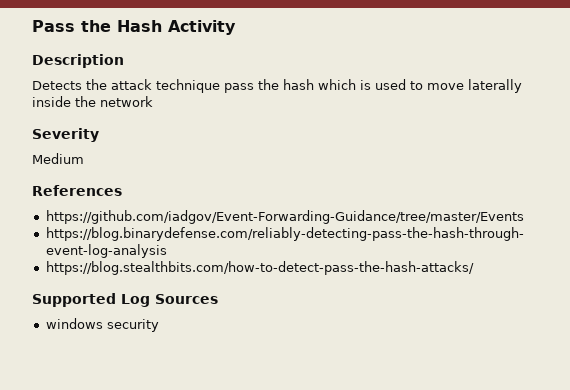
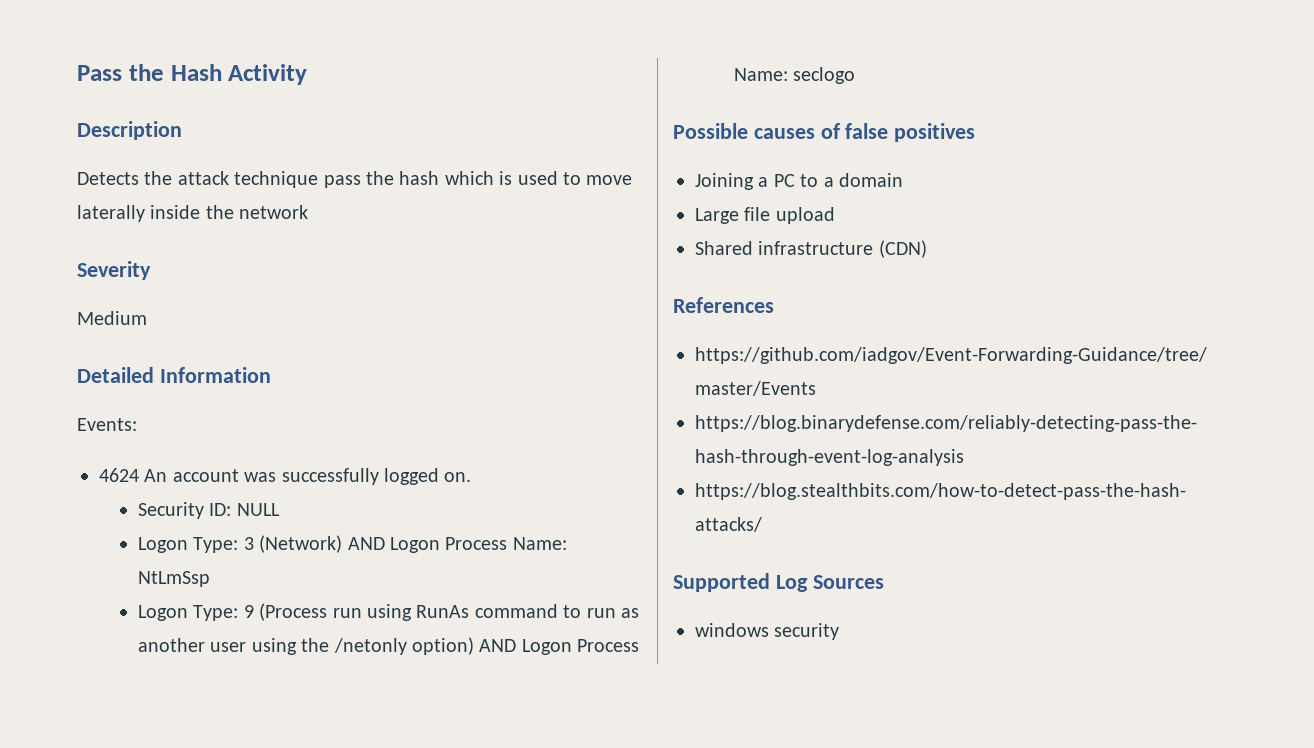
(84, 158) none -> [77,367,271,383] [77,418,137,431] [99,468,472,485] [137,502,280,519] [137,535,567,553] [137,571,210,587] [137,603,639,621] [137,637,640,655] [733,67,856,84] [673,123,976,142] [695,173,903,190] [695,207,835,224] [695,240,927,258] // Detailed Information // Events: // 4624 An account was successfully logged on. // Security ID: NULL // Logon Type: 3 (Network) AND Logon Process Name: NtLmSsp // Logon Type: 9 (Process run using RunAs command to run as another user using the /netonly option) AND Logon Process Name: seclogo // Possible causes of false positives // Joining a PC to a domain // Large file upload // Shared infrastructure (CDN)

